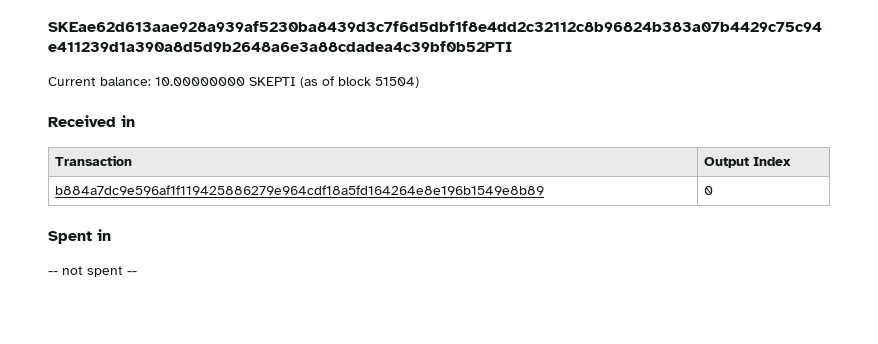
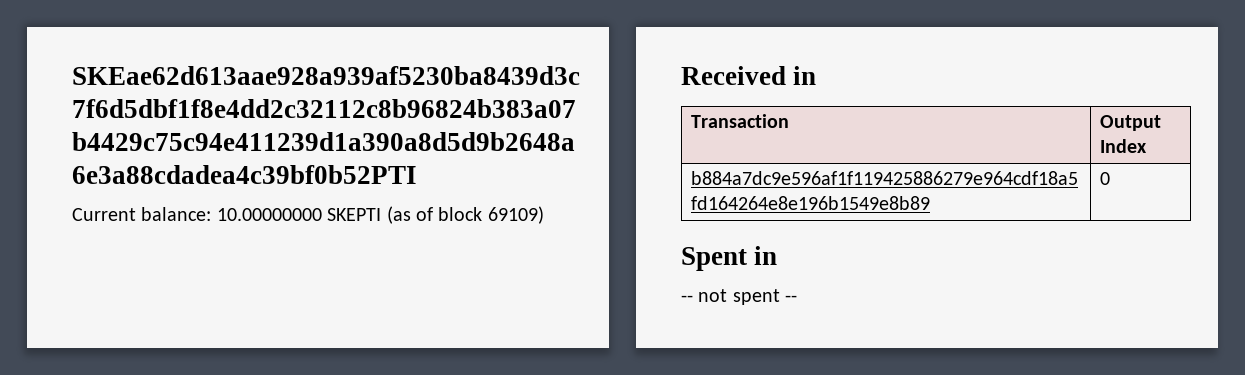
[375,77,419,88] 51504) -> [487,206,544,224] 69109)

